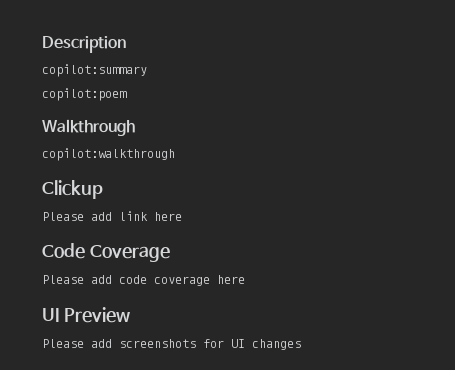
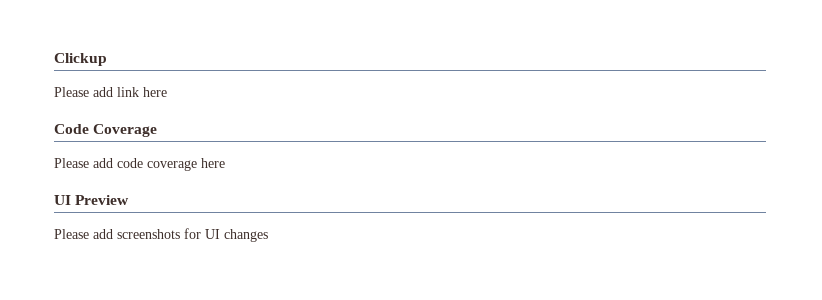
[42,36,126,53] [42,64,147,77] [42,88,127,101] [42,119,135,136] [42,148,175,161] Description // copilot:summary // copilot:poem // Walkthrough // copilot:walkthrough // -> (54, 59) none

